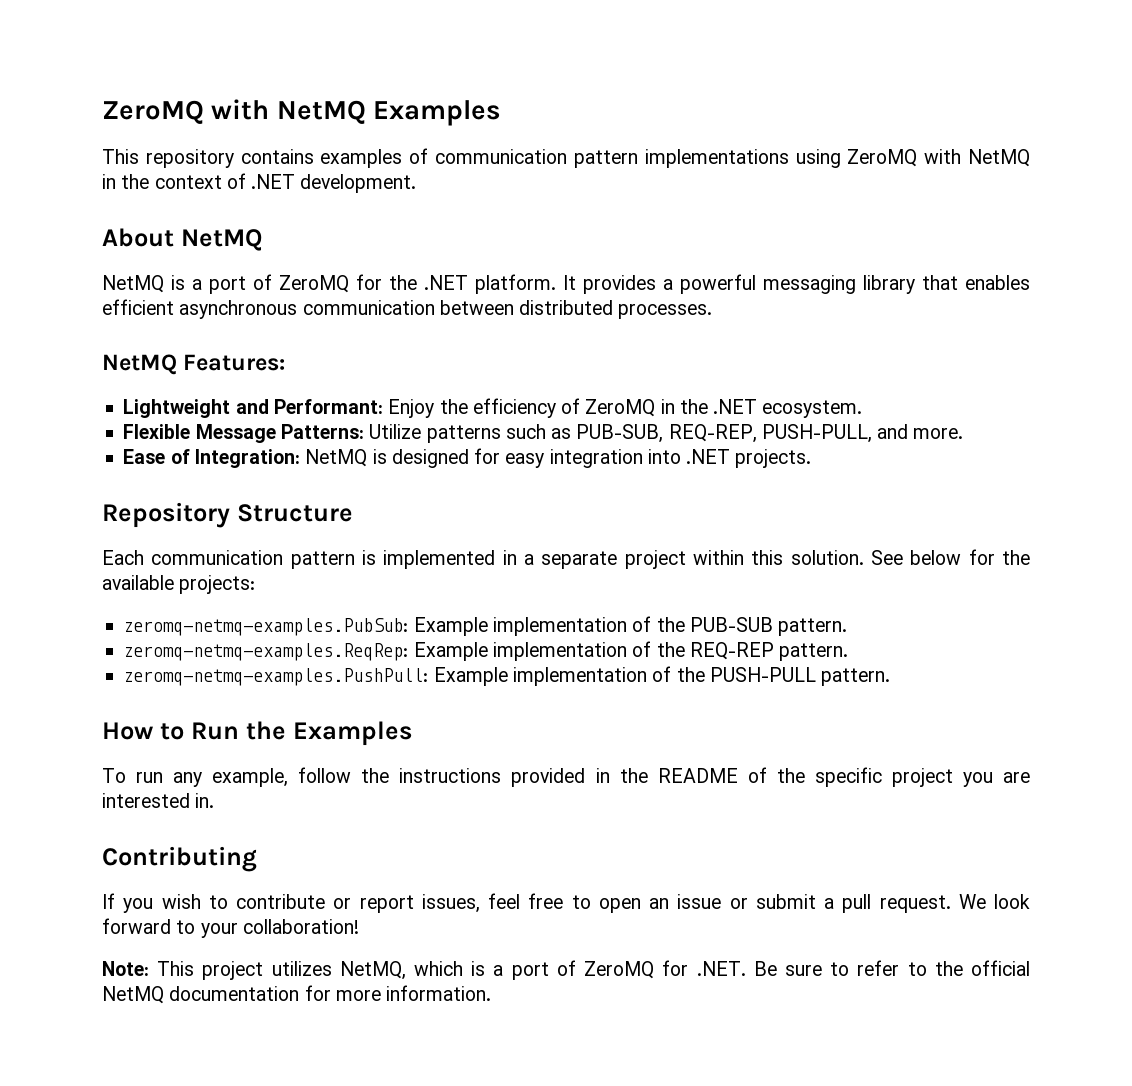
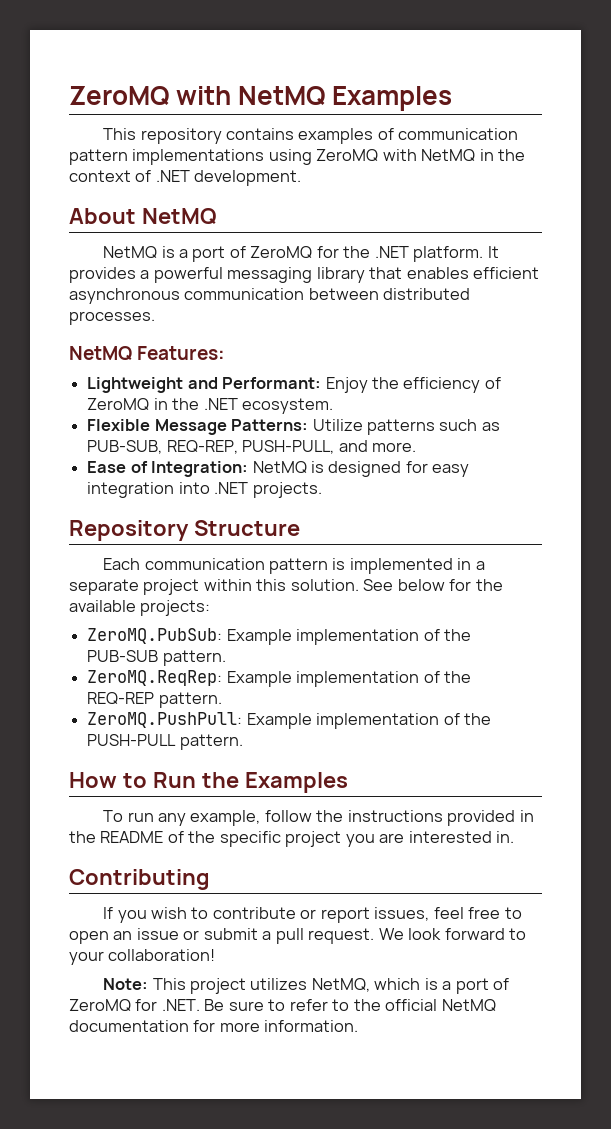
[123,618,409,636] zeromq-netmq-examples.PubSub: -> [87,628,223,644] ZeroMQ.PubSub:
[123,643,409,661] zeromq-netmq-examples.ReqRep: -> [87,670,223,686] ZeroMQ.ReqRep:
[123,668,429,686] zeromq-netmq-examples.PushPull: -> [87,712,243,728] ZeroMQ.PushPull:

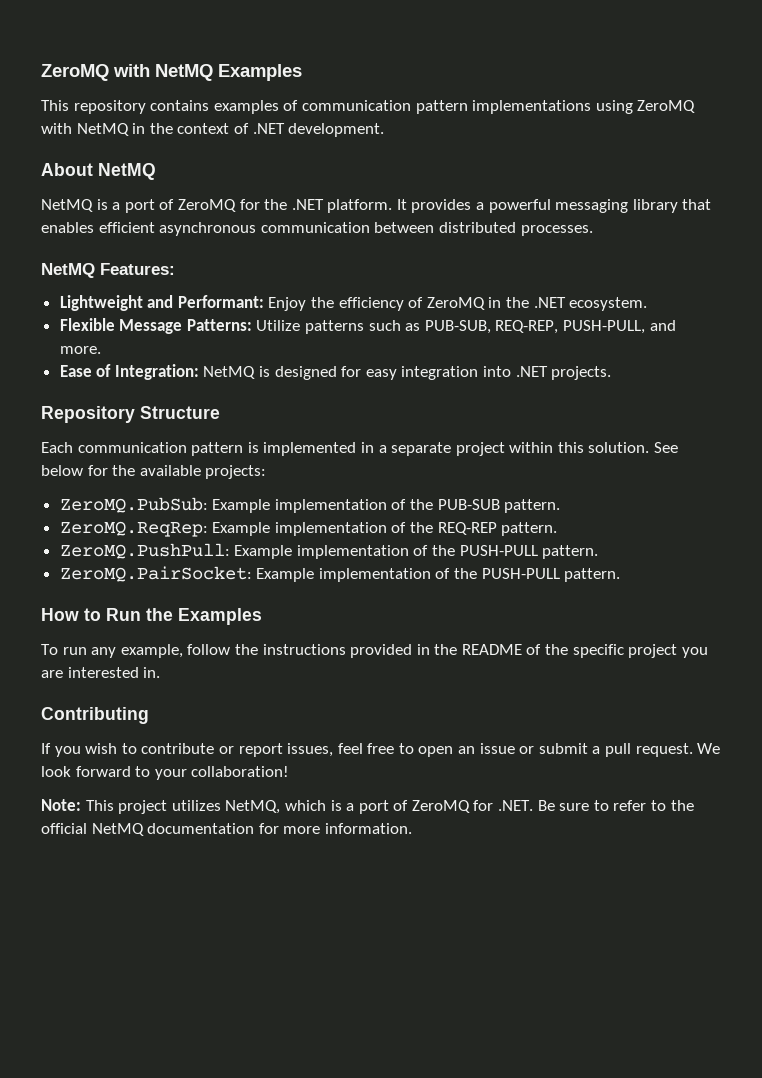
(243, 742) none -> [59,566,621,582] // ZeroMQ.PairSocket: Example implementation of the PUSH-PULL pattern.

